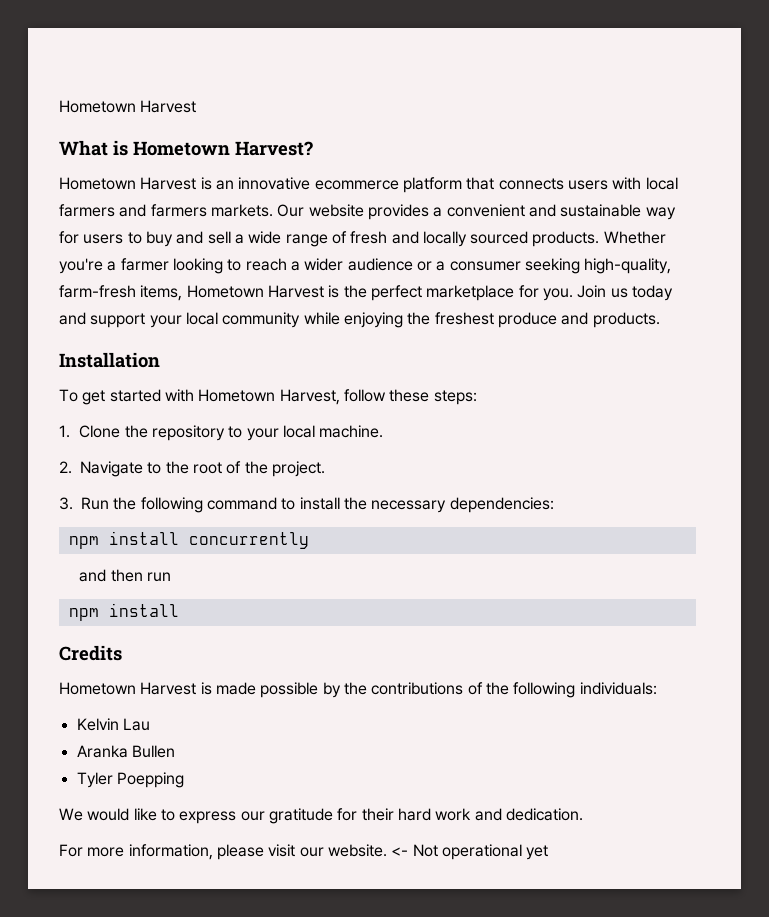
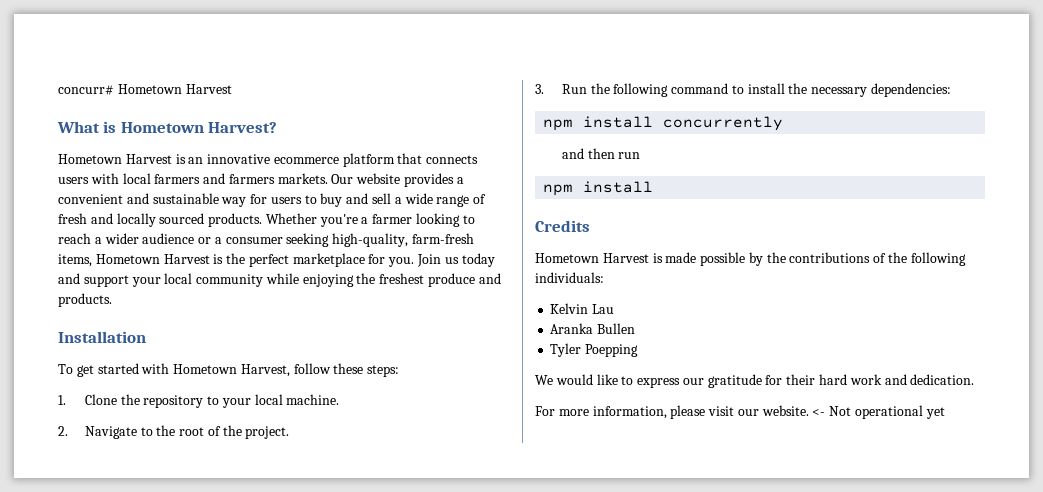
(59, 106) none -> [58,85,114,95] concurr#

